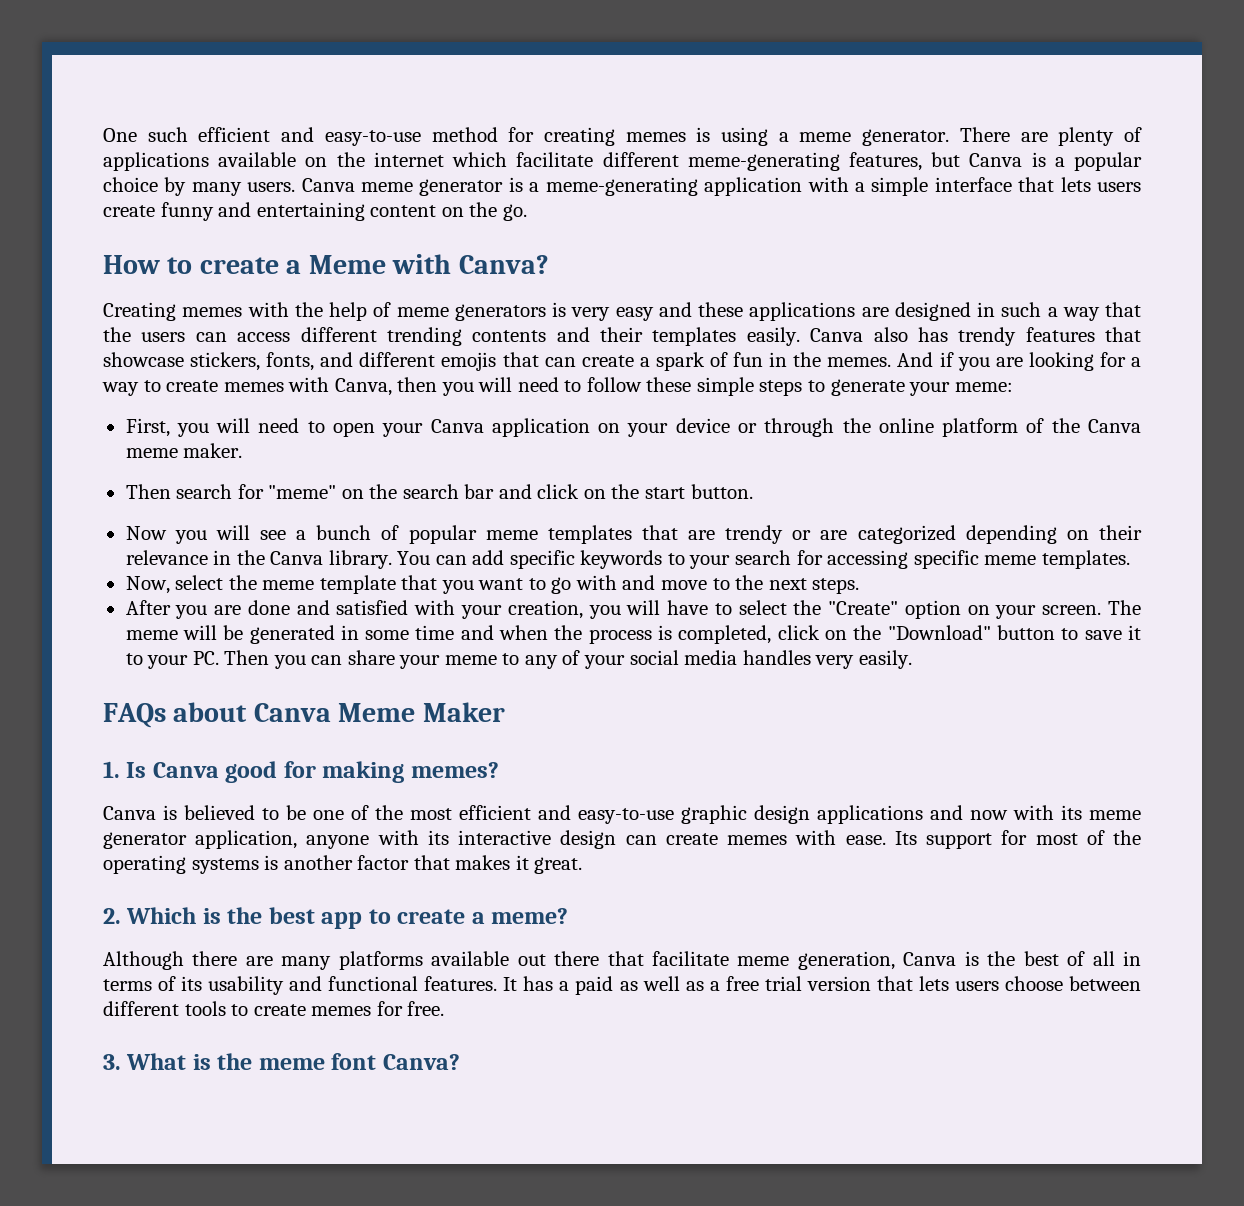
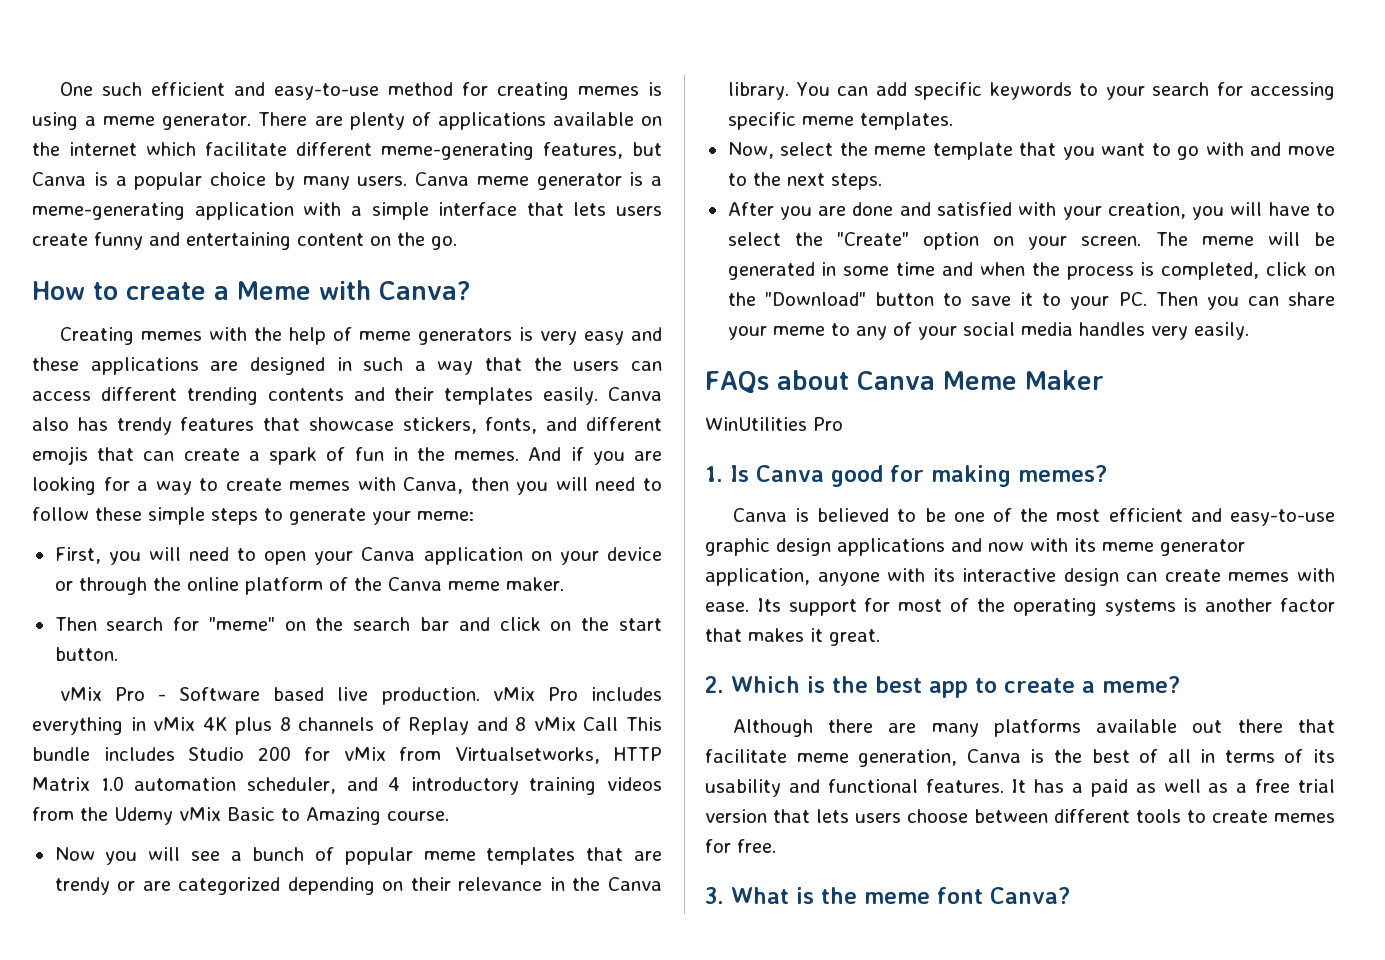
(753, 491) none -> [59,687,662,705] [32,717,663,735] [32,746,662,764] [32,776,662,795] [32,807,449,825] // vMix Pro - Software based live production. vMix Pro includes everything in vMix 4K plus 8 channels of Replay and 8 vMix Call This bundle includes Studio 200 for vMix from Virtualsetworks, HTTP Matrix 1.0 automation scheduler, and 4 introductory training videos from the Udemy vMix Basic to Amazing course.
(505, 712) none -> [705,417,843,431] // WinUtilities Pro

